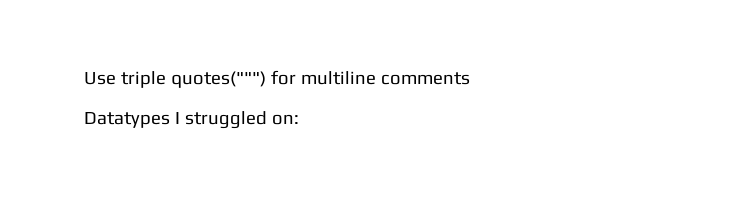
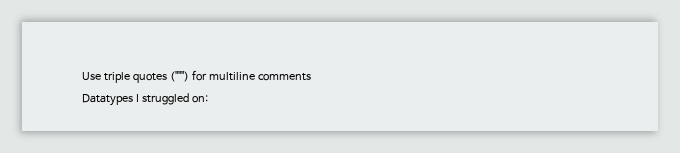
[170,71,266,88] quotes(""") -> [132,71,189,83] quotes (""")

